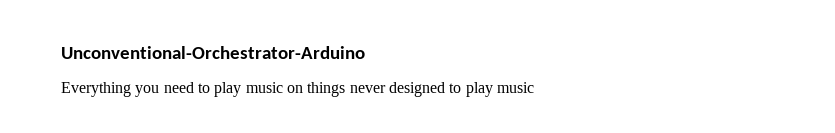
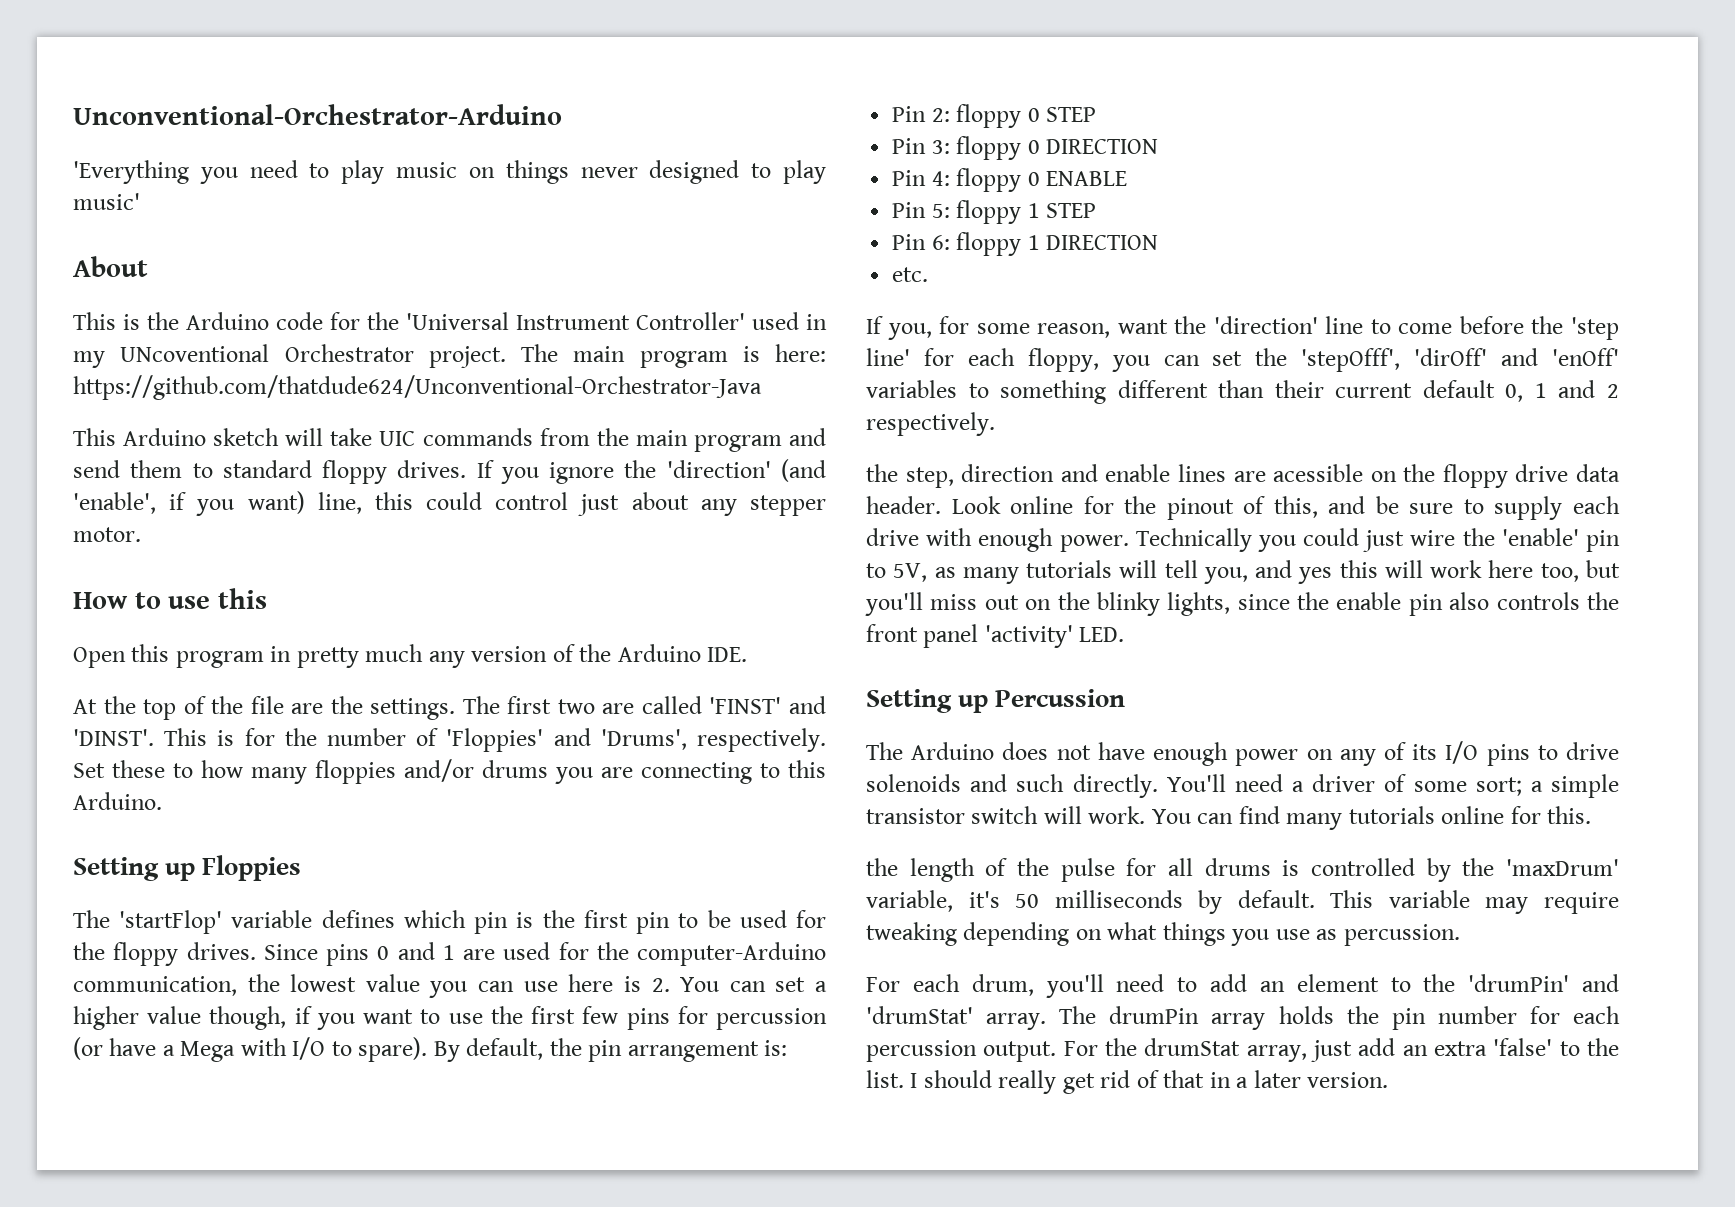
[61,82,131,97] Everything -> [73,160,189,184] 'Everything
[496,82,534,93] music -> [73,193,140,210] [73,256,148,277] [73,312,827,330] [73,344,826,368] [73,375,762,400] [73,428,826,452] [73,459,826,484] [73,491,826,516] [73,527,141,542] [73,588,267,609] [73,644,748,668] [73,696,826,720] [73,728,826,752] [73,759,826,784] [73,792,162,810] [73,855,302,881] [73,910,827,934] [73,942,826,966] [73,974,828,998] [73,1006,828,1030] [73,1037,788,1062] [892,104,1097,128] [892,136,1159,160] [892,168,1128,192] [892,200,1097,224] [892,232,1159,256] [892,267,929,282] [866,316,1619,340] [866,348,1619,372] [866,380,1619,404] [866,412,995,436] [866,464,1620,488] [866,496,1620,520] [866,528,1620,552] [866,560,1620,584] [865,592,1619,616] [866,624,1125,648] [866,689,1126,713] [866,741,1619,766] [866,774,1619,798] [866,806,1592,830] [866,858,1619,882] [866,890,1619,914] [866,922,1460,946] [866,974,1619,998] [866,1006,1620,1030] [866,1038,1619,1062] [866,1070,1389,1094] music' // About // This is the Arduino code for the 'Universal Instrument Controller' used in my UNcoventional Orchestrator project. The main program is here: https://github.com/thatdude624/Unconventional-Orchestrator-Java // This Arduino sketch will take UIC commands from the main program and send them to standard floppy drives. If you ignore the 'direction' (and 'enable', if you want) line, this could control just about any stepper motor. // How to use this // Open this program in pretty much any version of the Arduino IDE. // At the top of the file are the settings. The first two are called 'FINST' and 'DINST'. This is for the number of 'Floppies' and 'Drums', respectively. Set these to how many floppies and/or drums you are connecting to this Arduino. // Setting up Floppies // The 'startFlop' variable defines which pin is the first pin to be used for the floppy drives. Since pins 0 and 1 are used for the computer-Arduino communication, the lowest value you can use here is 2. You can set a higher value though, if you want to use the first few pins for percussion (or have a Mega with I/O to spare). By default, the pin arrangement is: // Pin 2: floppy 0 STEP // Pin 3: floppy 0 DIRECTION // Pin 4: floppy 0 ENABLE // Pin 5: floppy 1 STEP // Pin 6: floppy 1 DIRECTION // etc. // If you, for some reason, want the 'direction' line to come before the 'step line' for each floppy, you can set the 'stepOfff', 'dirOff' and 'enOff' variables to something different than their current default 0, 1 and 2 respectively. // the step, direction and enable lines are acessible on the floppy drive data header. Look online for the pinout of this, and be sure to supply each drive with enough power. Technically you could just wire the 'enable' pin to 5V, as many tutorials will tell you, and yes this will work here too, but you'll miss out on the blinky lights, since the enable pin also controls the front panel 'activity' LED. // Setting up Percussion // The Arduino does not have enough power on any of its I/O pins to drive solenoids and such directly. You'll need a driver of some sort; a simple transistor switch will work. You can find many tutorials online for this. // the length of the pulse for all drums is controlled by the 'maxDrum' variable, it's 50 milliseconds by default. This variable may require tweaking depending on what things you use as percussion. // For each drum, you'll need to add an element to the 'drumPin' and 'drumStat' array. The drumPin array holds the pin number for each percussion output. For the drumStat array, just add an extra 'false' to the list. I should really get rid of that in a later version.

